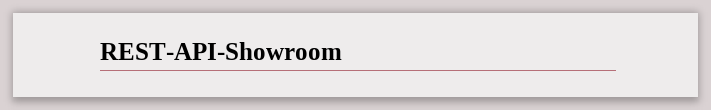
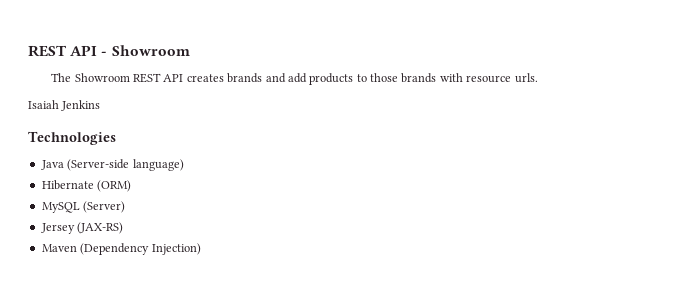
[100,42,342,60] REST-API-Showroom -> [28,45,190,57] [51,73,538,85] [28,100,101,111] [28,131,116,145] [40,159,184,171] [41,180,132,192] [41,201,126,213] [40,222,124,234] [41,243,201,255] REST API - Showroom // The Showroom REST API creates brands and add products to those brands with resource urls. // Isaiah Jenkins // Technologies // Java (Server-side language) // Hibernate (ORM) // MySQL (Server) // Jersey (JAX-RS) // Maven (Dependency Injection)

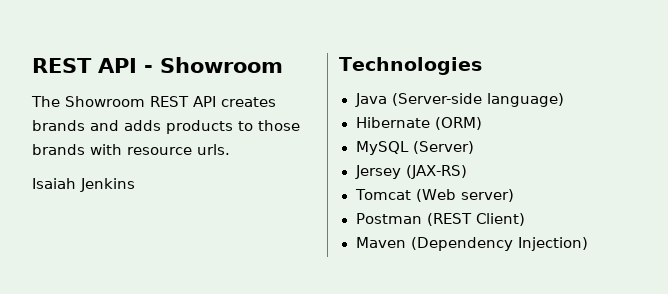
[287,73,307,83] add -> [124,120,161,131] adds
(124, 228) none -> [354,189,515,202] [355,213,525,226] // Tomcat (Web server) // Postman (REST Client)

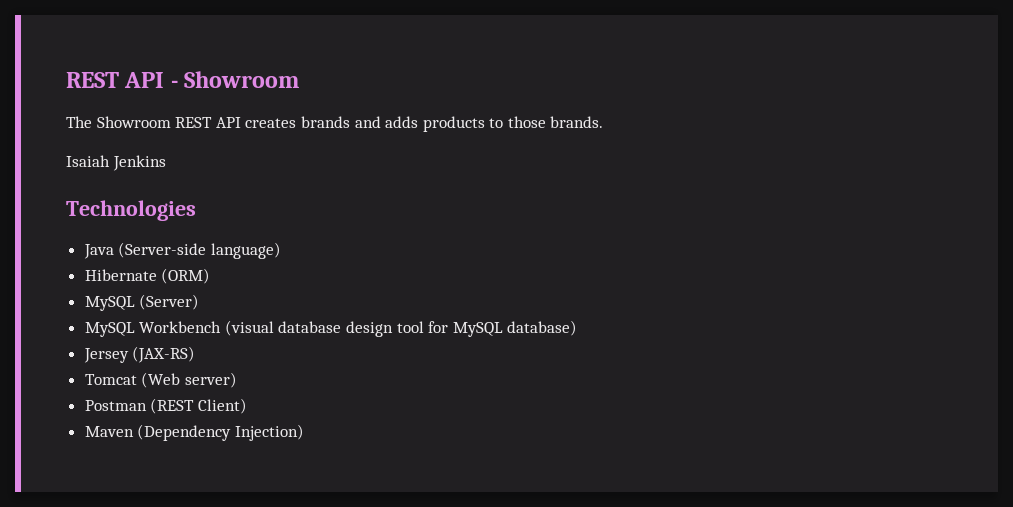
[32,144,230,155] brands with resource urls. -> [550,116,604,128] brands.
(474, 147) none -> [84,320,578,337] // MySQL Workbench (visual database design tool for MySQL database)

